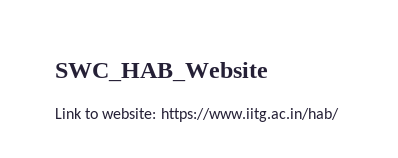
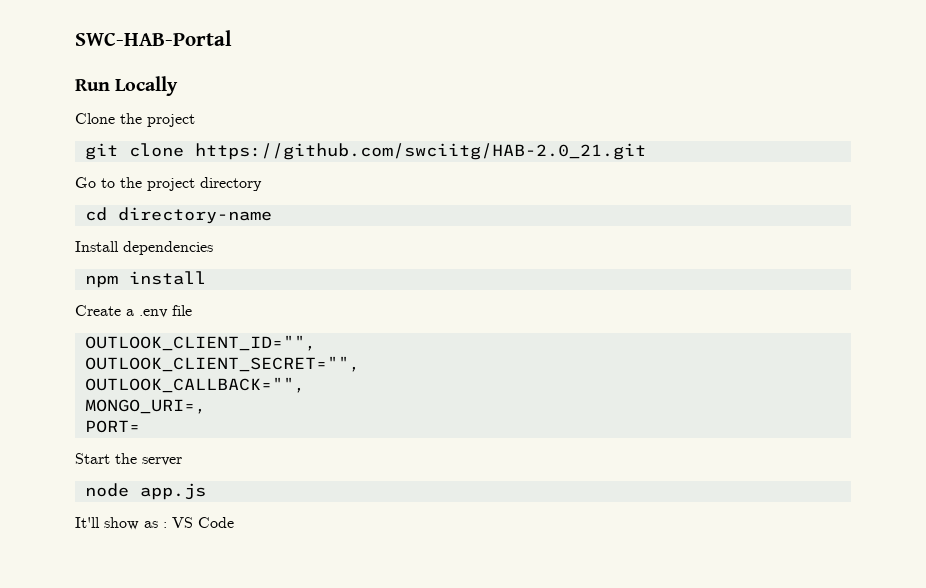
[55,62,268,82] [55,108,339,122] SWC_HAB_Website // Link to website: https://www.iitg.ac.in/hab/ -> [75,30,232,46] [75,76,179,96] [75,113,195,127] [84,143,646,160] [75,177,262,191] [84,207,272,224] [75,241,213,255] [84,271,206,288] [75,305,192,318] [84,335,316,351] [84,356,360,372] [84,377,305,393] [84,399,206,414] [84,420,140,433] [75,453,182,466] [84,483,206,500] [75,517,234,530] SWC-HAB-Portal // Run Locally // Clone the project // git clone https://github.com/swciitg/HAB-2.0_21.git // Go to the project directory // cd directory-name // Install dependencies // npm install // Create a .env file // OUTLOOK_CLIENT_ID="", // OUTLOOK_CLIENT_SECRET="", // OUTLOOK_CALLBACK="", // MONGO_URI=, // PORT= // Start the server // node app.js // It'll show as : VS Code

